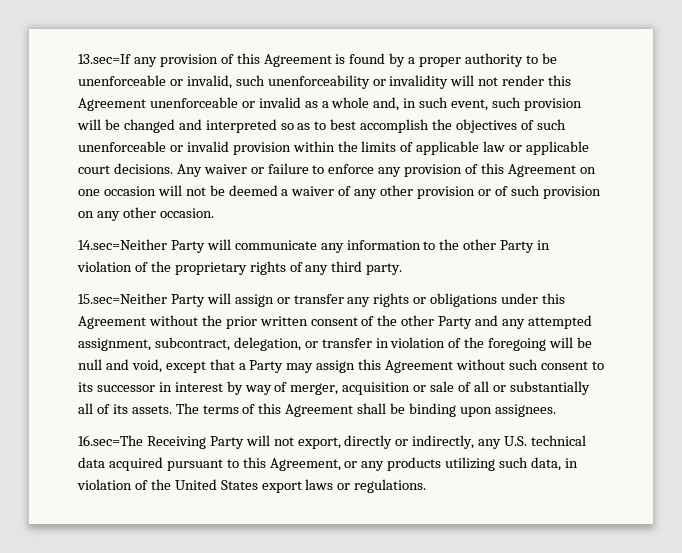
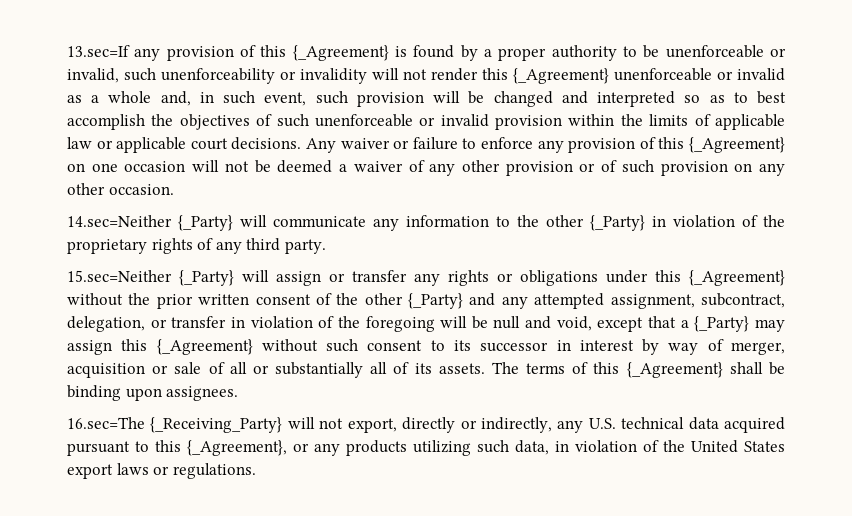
[263,54,332,67] Agreement -> [292,45,389,61] {_Agreement}
[78,98,146,111] Agreement -> [513,68,609,84] {_Agreement}
[507,164,576,177] Agreement -> [689,137,786,153] {_Agreement}
[170,240,205,253] Party -> [178,215,233,231] {_Party}
[500,240,535,253] Party -> [590,215,645,231] {_Party}
[170,294,205,307] Party -> [179,270,234,286] {_Party}
[78,316,146,329] Agreement -> [689,270,785,286] {_Agreement}
[438,316,473,329] Party -> [408,293,464,309] {_Party}
[249,360,284,373] Party -> [694,316,750,332] {_Party}
[385,360,454,373] Agreement -> [156,339,253,355] {_Agreement}
[285,404,354,417] Agreement -> [626,362,723,378] {_Agreement}
[146,436,244,449] Receiving Party -> [150,417,283,433] {_Receiving_Party}
[269,458,341,471] Agreement, -> [187,440,287,456] {_Agreement},

